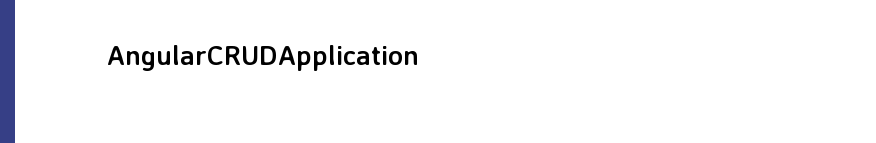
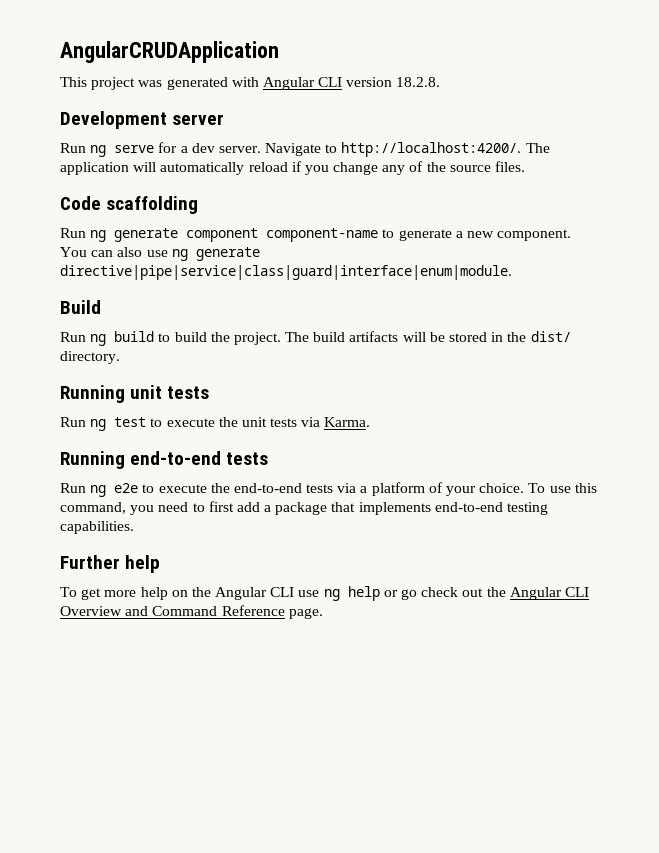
(419, 58) none -> [60,77,441,90] [60,111,225,129] [60,142,550,157] [60,161,526,175] [60,196,199,214] [60,228,572,242] [60,247,260,261] [60,265,512,280] [60,300,101,314] [60,331,571,346] [60,351,120,364] [60,385,210,403] [60,417,371,431] [60,451,269,469] [60,482,597,497] [60,501,549,515] [60,521,134,534] [60,555,161,573] [60,586,589,601] [60,605,323,619] // This project was generated with Angular CLI version 18.2.8. // Development server // Run ng serve for a dev server. Navigate to http://localhost:4200/. The application will automatically reload if you change any of the source files. // Code scaffolding // Run ng generate component component-name to generate a new component. You can also use ng generate directive|pipe|service|class|guard|interface|enum|module. // Build // Run ng build to build the project. The build artifacts will be stored in the dist/ directory. // Running unit tests // Run ng test to execute the unit tests via Karma. // Running end-to-end tests // Run ng e2e to execute the end-to-end tests via a platform of your choice. To use this command, you need to first add a package that implements end-to-end testing capabilities. // Further help // To get more help on the Angular CLI use ng help or go check out the Angular CLI Overview and Command Reference page.

